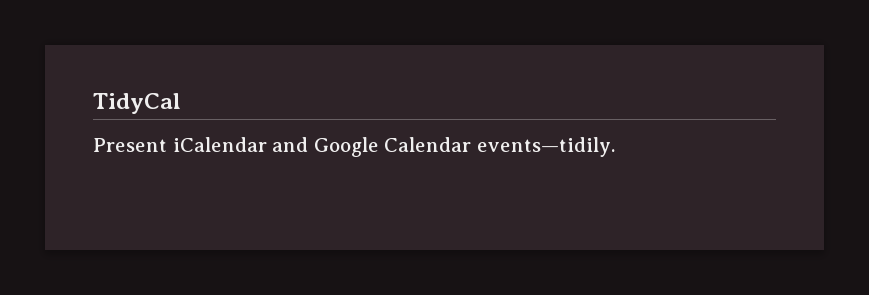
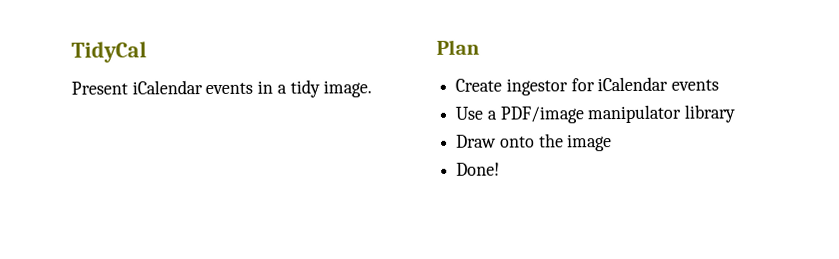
[272,137,615,157] and Google Calendar events—tidily. -> [205,79,373,98] [436,39,480,55] [455,76,720,96] [455,104,736,124] [456,133,613,152] [456,162,501,176] events in a tidy image. // Plan // Create ingestor for iCalendar events // Use a PDF/image manipulator library // Draw onto the image // Done!

